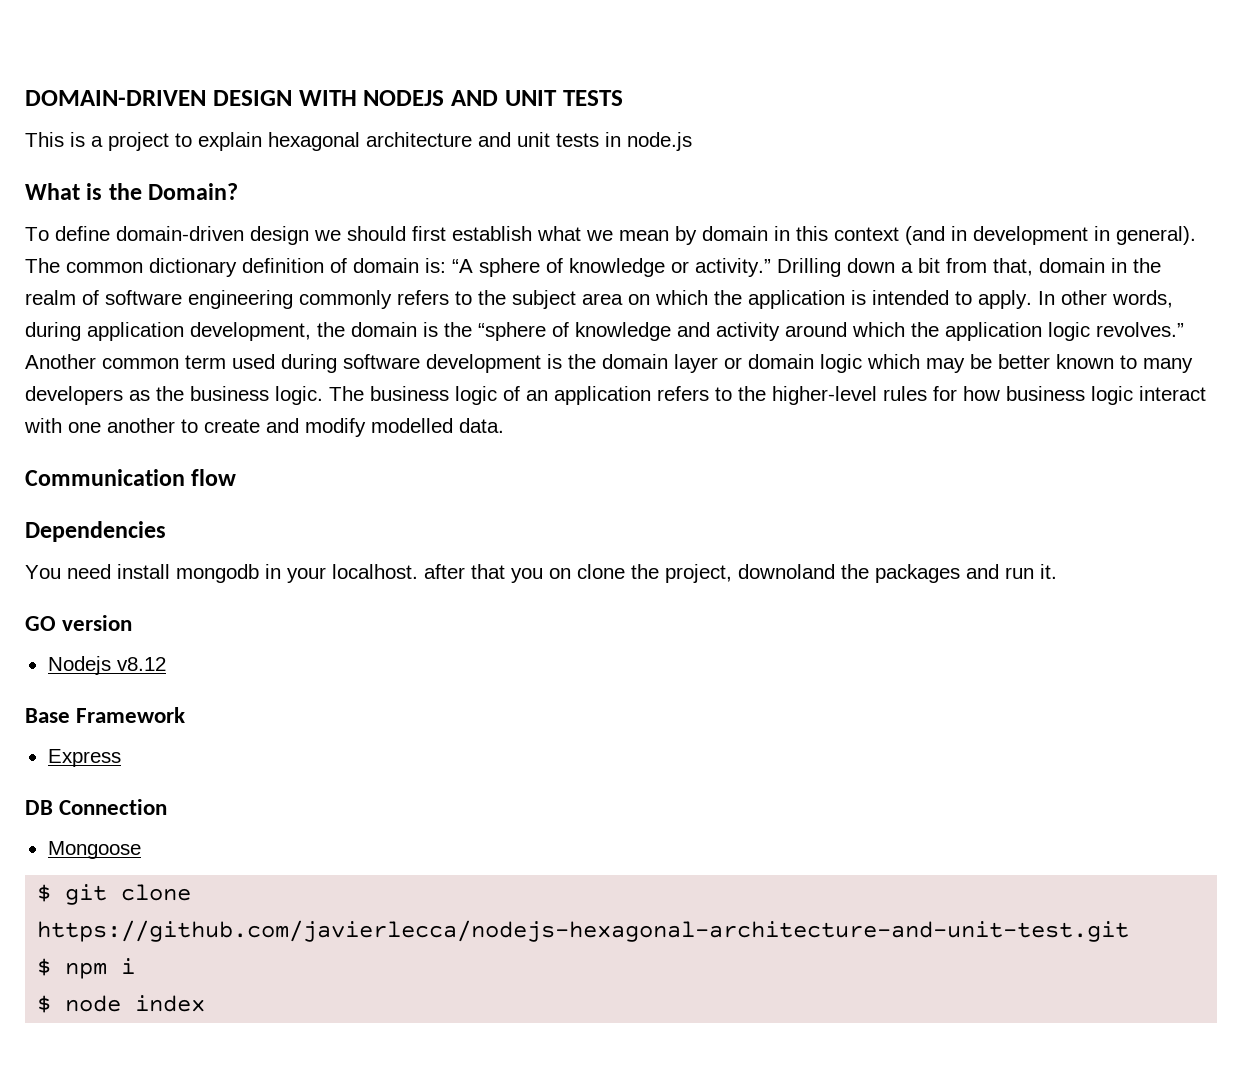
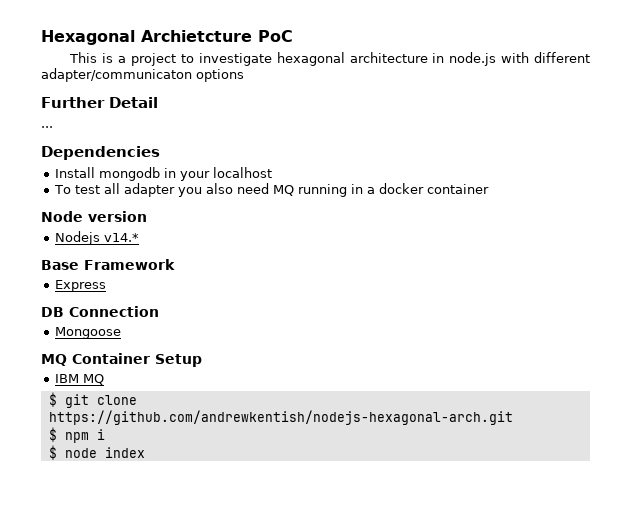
[25,90,623,106] DOMAIN-DRIVEN DESIGN WITH NODEJS AND UNIT TESTS -> [41,30,293,45] Hexagonal Archietcture PoC
[198,132,262,151] explain -> [198,53,272,66] investigate
[478,132,599,147] and unit tests -> (428, 57) none
[25,183,239,200] [25,226,1196,245] [25,258,1161,277] [25,290,1173,309] [25,322,1184,341] [25,354,1193,373] [25,386,1206,405] [24,418,504,437] [25,469,237,486] [25,521,166,542] [25,564,1057,583] [25,616,56,631] // What is the Domain? // To define domain-driven design we should first establish what we mean by domain in this context (and in development in general). The common dictionary definition of domain is: “A sphere of knowledge or activity.” Drilling down a bit from that, domain in the realm of software engineering commonly refers to the subject area on which the application is intended to apply. In other words, during application development, the domain is the “sphere of knowledge and activity around which the application logic revolves.” Another common term used during software development is the domain layer or domain logic which may be better known to many developers as the business logic. The business logic of an application refers to the higher-level rules for how business logic interact with one another to create and modify modelled data. // Communication flow // Dependencies // You need install mongodb in your localhost. after that you on clone the project, downoland the packages and run it. // GO -> [501,52,590,63] [41,68,244,82] [41,97,158,108] [41,126,53,128] [41,146,160,160] [54,167,272,181] [53,183,489,197] [41,211,83,222] with different adapter/communicaton options // Further Detail // ... // Dependencies // Install mongodb in your localhost // To test all adapter you also need MQ running in a docker container // Node
[116,657,166,671] v8.12 -> [103,233,139,242] v14.*
(141, 850) none -> [41,353,202,367] [54,374,104,385] // MQ Container Setup // IBM MQ
[37,920,1130,942] https://github.com/javierlecca/nodejs-hexagonal-architecture-and-unit-test.git -> [48,410,513,425] https://github.com/andrewkentish/nodejs-hexagonal-arch.git

